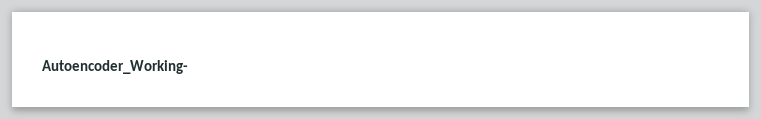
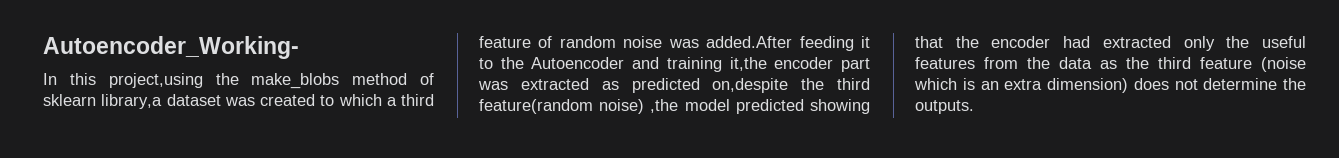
(188, 67) none -> [43,73,434,89] [43,94,434,109] [479,36,870,51] [479,57,870,72] [478,78,870,93] [479,99,870,114] [915,36,1306,51] [915,57,1306,72] [914,78,1306,93] [915,100,974,114] // In this project,using the make_blobs method of sklearn library,a dataset was created to which a third feature of random noise was added.After feeding it to the Autoencoder and training it,the encoder part was extracted as predicted on,despite the third feature(random noise) ,the model predicted showing that the encoder had extracted only the useful features from the data as the third feature (noise which is an extra dimension) does not determine the outputs.

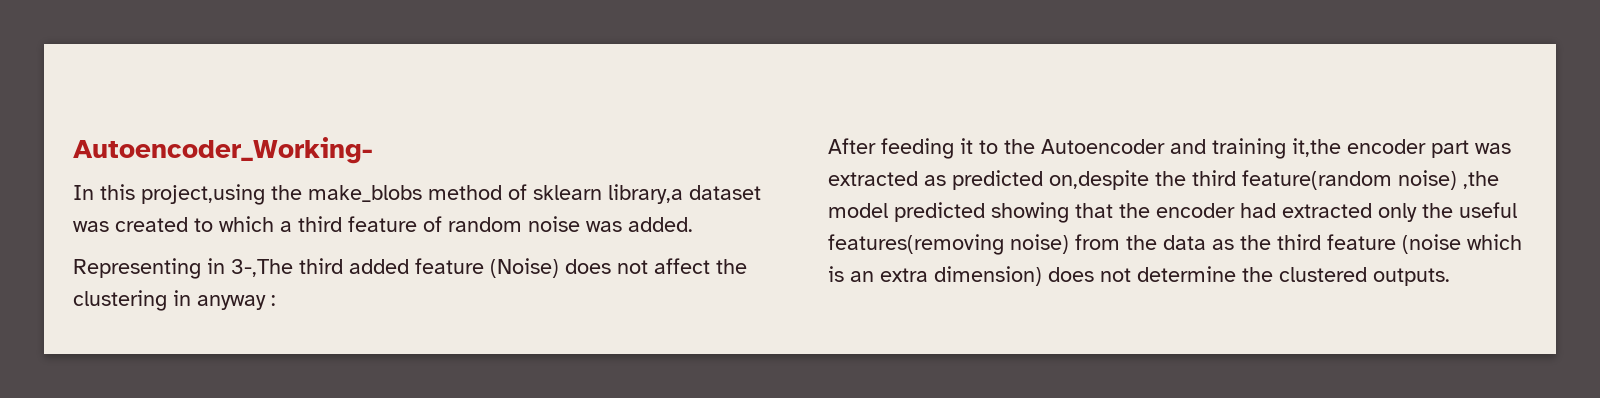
[706,36,793,48] added.After -> [628,217,693,232] [73,258,747,279] [73,290,276,311] [828,138,876,154] added. // Representing in 3-,The third added feature (Noise) does not affect the clustering in anyway : // After
[915,57,975,69] features -> [828,234,1069,255] features(removing noise)
(1306, 84) none -> [1279,267,1367,282] clustered

